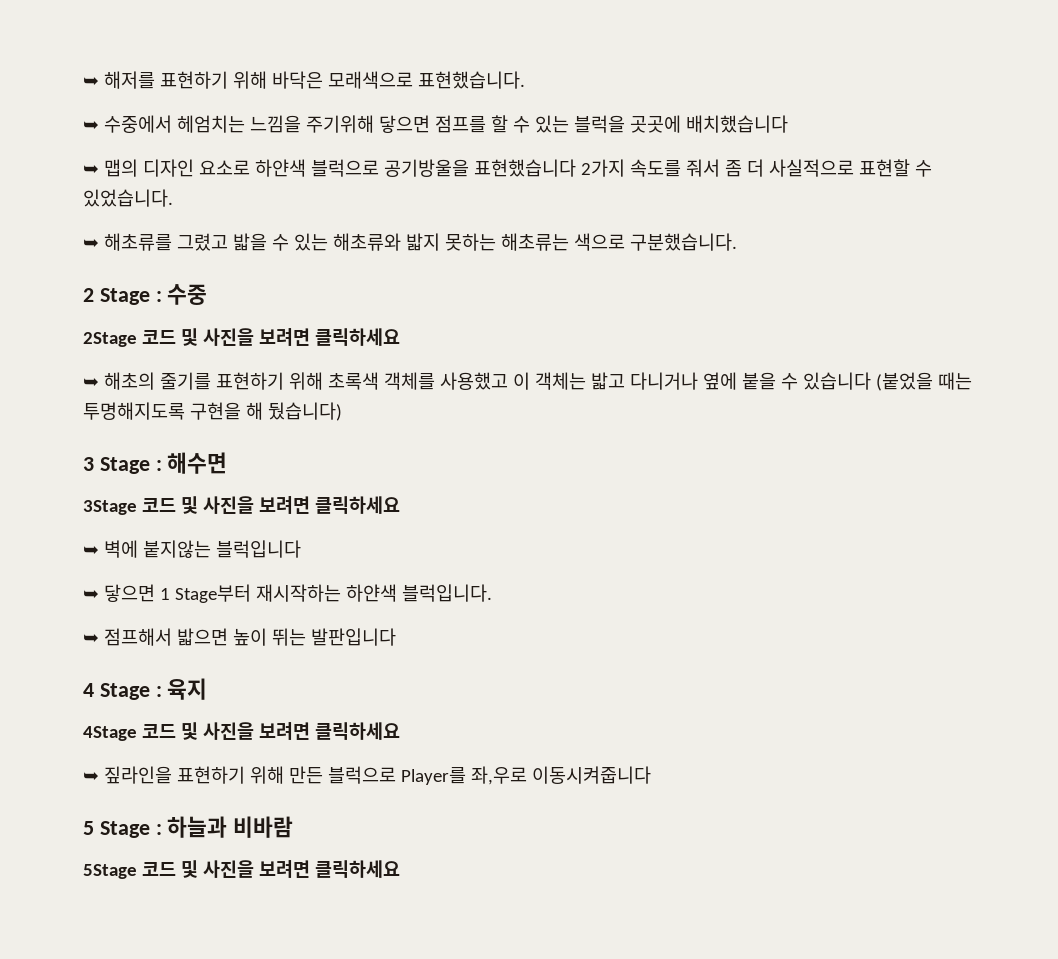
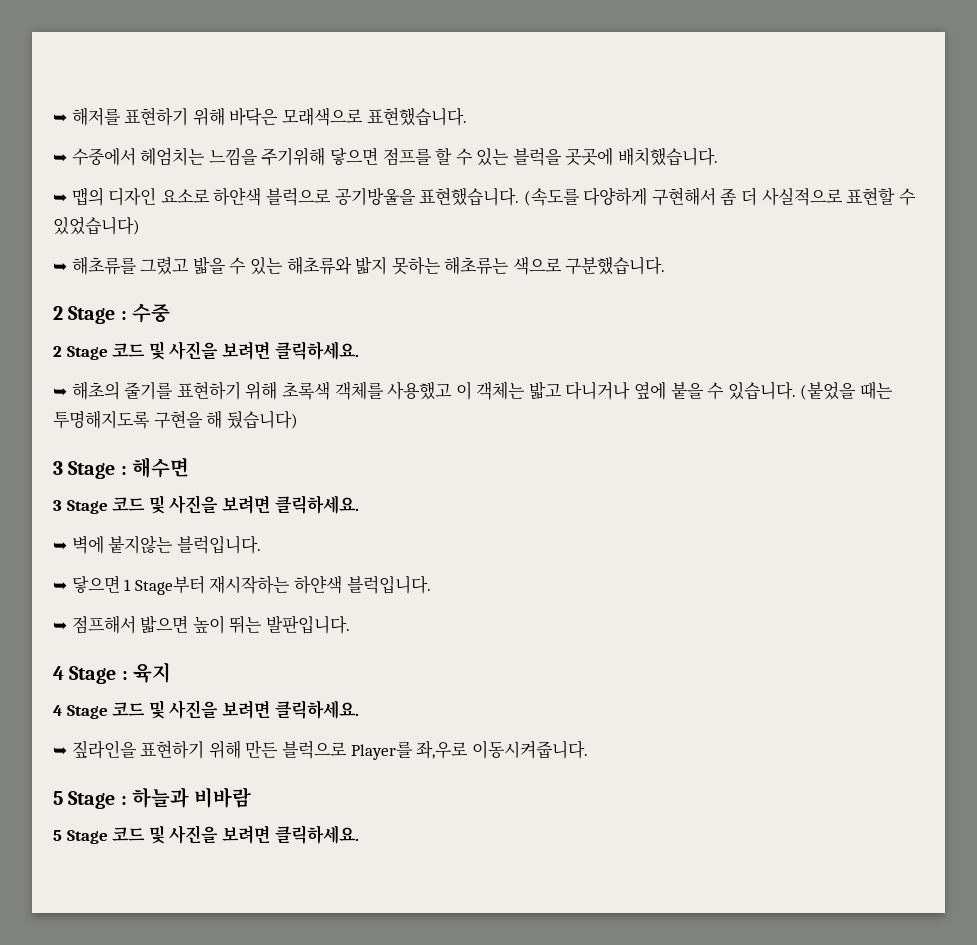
[685,115,788,133] 배치했습니다 -> [618,147,719,166] 배치했습니다.
[473,159,720,177] 표현했습니다 2가지 속도를 줘서 -> [419,187,716,206] 표현했습니다. (속도를 다양하게 구현해서
[83,189,173,207] 있었습니다. -> [53,217,140,235] 있었습니다)
[83,328,400,347] 2Stage 코드 및 사진을 보려면 클릭하세요 -> [53,341,359,360] 2 Stage 코드 및 사진을 보려면 클릭하세요.
[802,372,871,390] 있습니다 -> [727,382,796,400] 있습니다.
[83,496,400,515] 3Stage 코드 및 사진을 보려면 클릭하세요 -> [53,495,359,514] 3 Stage 코드 및 사진을 보려면 클릭하세요.
[215,540,301,558] 블럭입니다 -> [176,536,261,554] 블럭입니다.
[310,628,396,646] 발판입니다 -> [265,615,350,634] 발판입니다.
[83,722,400,741] 4Stage 코드 및 사진을 보려면 클릭하세요 -> [53,700,359,719] 4 Stage 코드 및 사진을 보려면 클릭하세요.
[531,766,651,784] 이동시켜줍니다 -> [471,740,588,759] 이동시켜줍니다.
[83,860,400,879] 5Stage 코드 및 사진을 보려면 클릭하세요 -> [53,825,359,844] 5 Stage 코드 및 사진을 보려면 클릭하세요.

